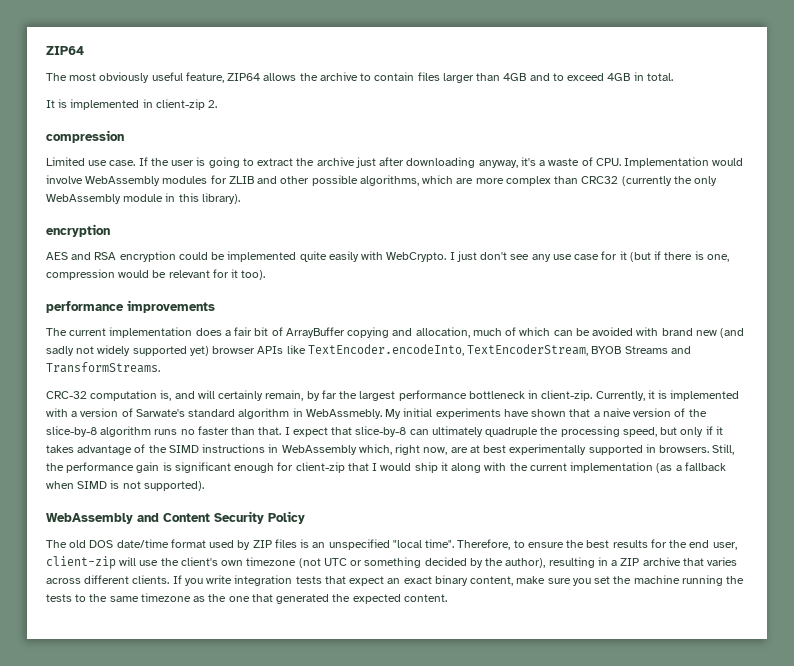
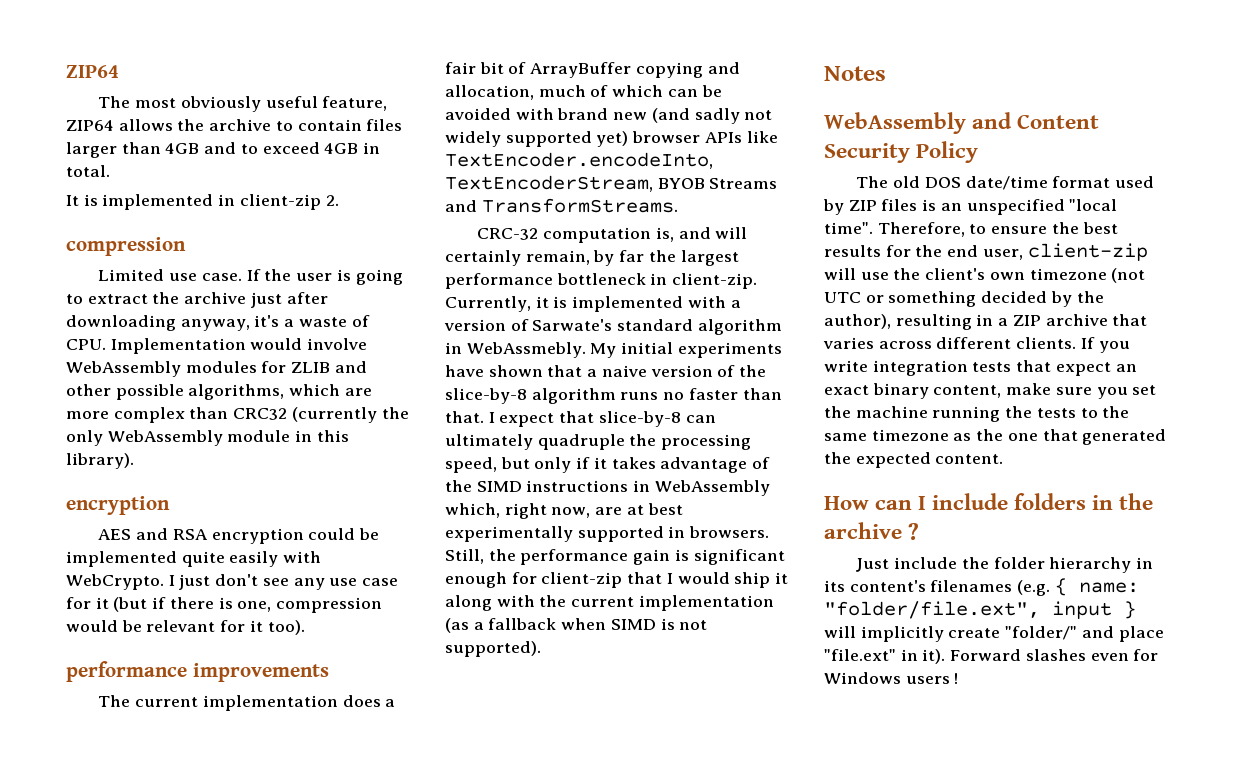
(204, 486) none -> [824,66,886,81] // Notes
(447, 598) none -> [824,493,1154,510] [824,522,920,540] [856,557,1154,573] [824,578,1139,596] [824,601,1136,619] [824,626,1164,642] [824,649,1159,664] [824,672,959,684] // How can I include folders in the archive ? // Just include the folder hierarchy in its content's filenames (e.g. { name: "folder/file.ext", input } will implicitly create "folder/" and place "file.ext" in it). Forward slashes even for Windows users !

